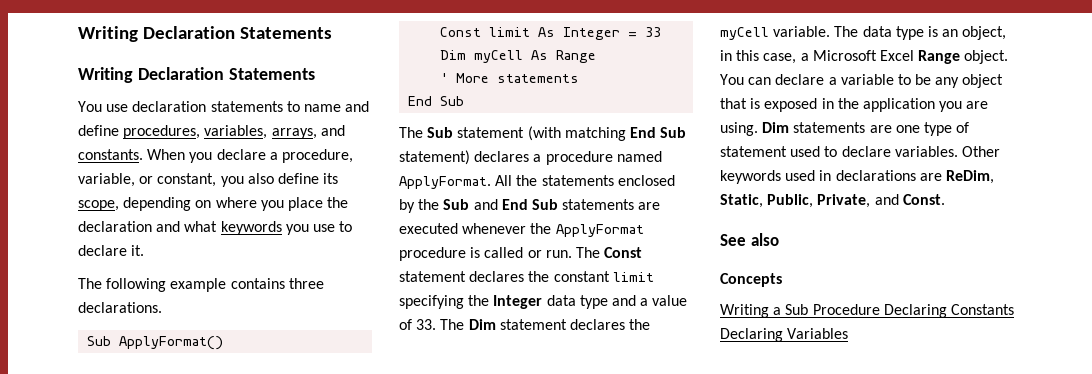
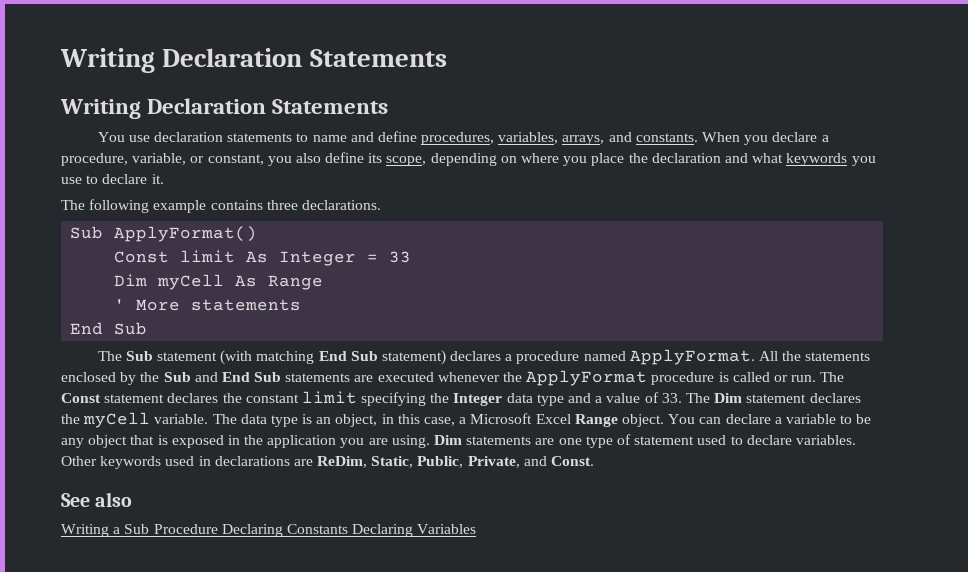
[720,273,782,287] // Concepts -> (133, 499) none

